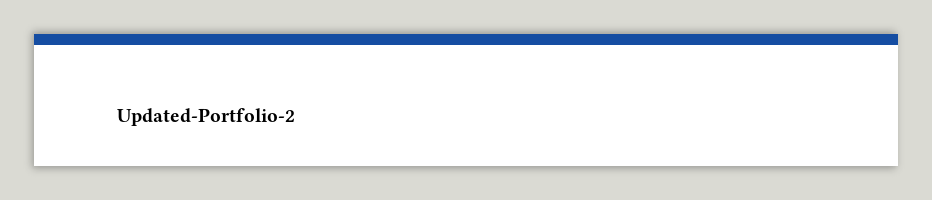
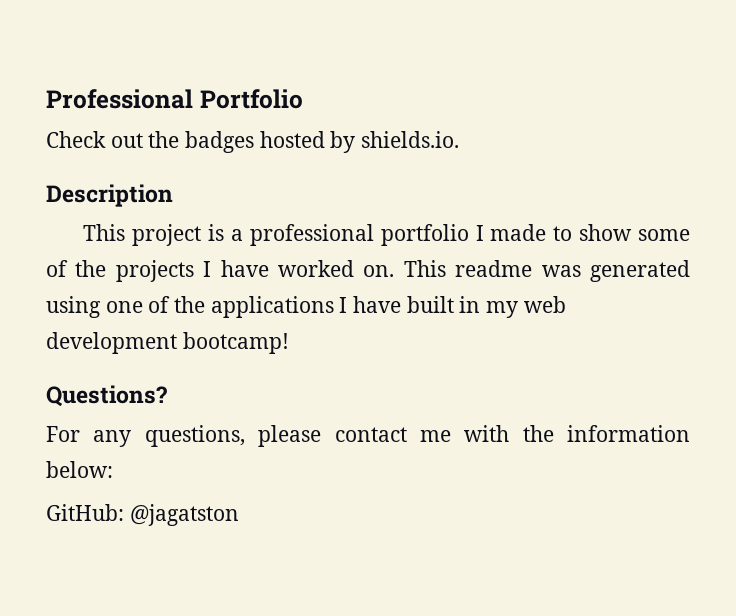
[117,108,295,126] Updated-Portfolio-2 -> [46,89,303,109] [46,131,460,153] [46,184,173,207] [83,224,690,246] [46,260,690,282] [46,296,566,318] [46,332,289,354] [46,385,167,407] [46,425,690,447] [46,461,113,478] [46,504,239,526] Professional Portfolio // Check out the badges hosted by shields.io. // Description // This project is a professional portfolio I made to show some of the projects I have worked on. This readme was generated using one of the applications I have built in my web development bootcamp! // Questions? // For any questions, please contact me with the information below: // GitHub: @jagatston

